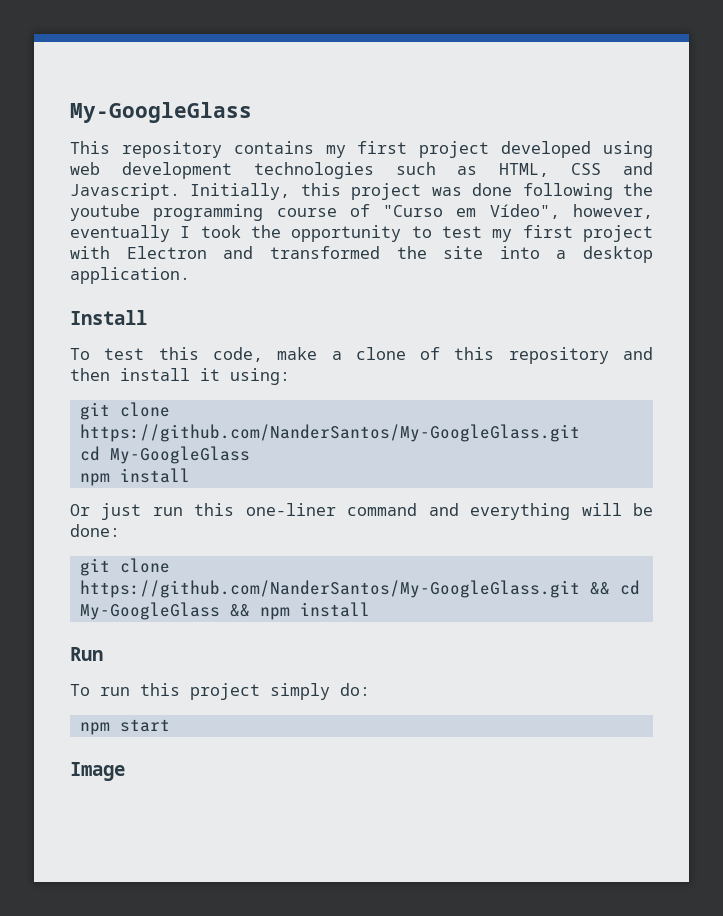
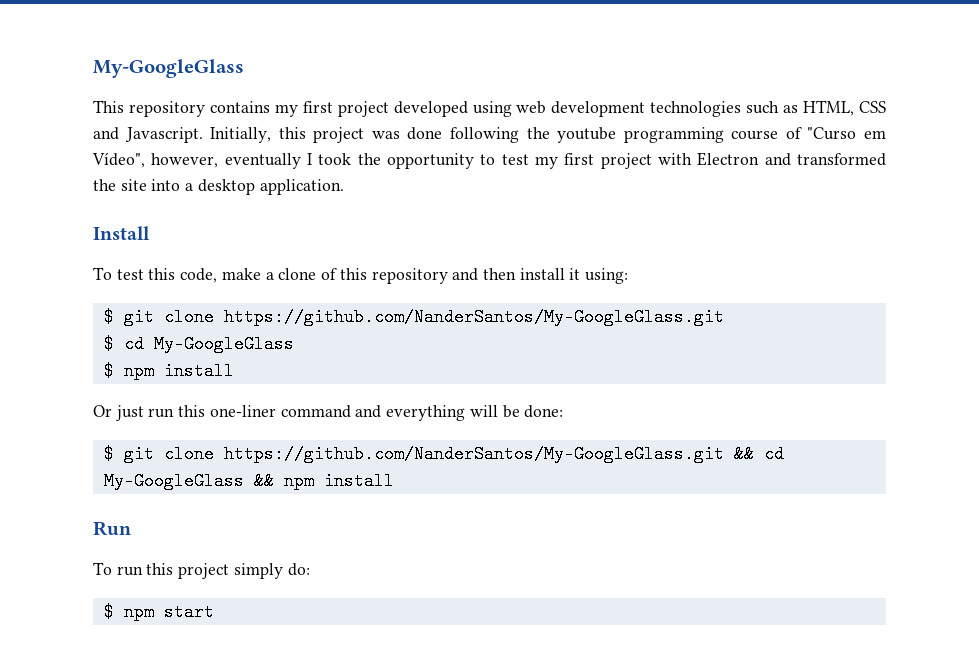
(290, 376) none -> [103,308,114,326] $
(580, 433) none -> [103,335,114,353] $
(250, 455) none -> [103,362,114,380] $
(120, 530) none -> [103,445,114,463] $
(370, 689) none -> [103,603,114,621] $
[70,762,125,781] // Image -> (214, 612) none

